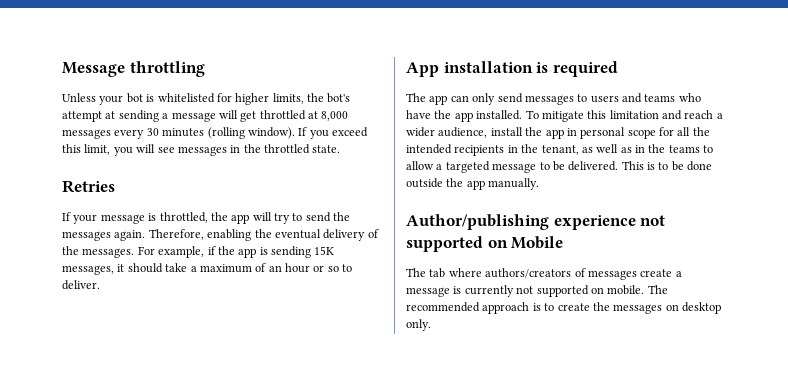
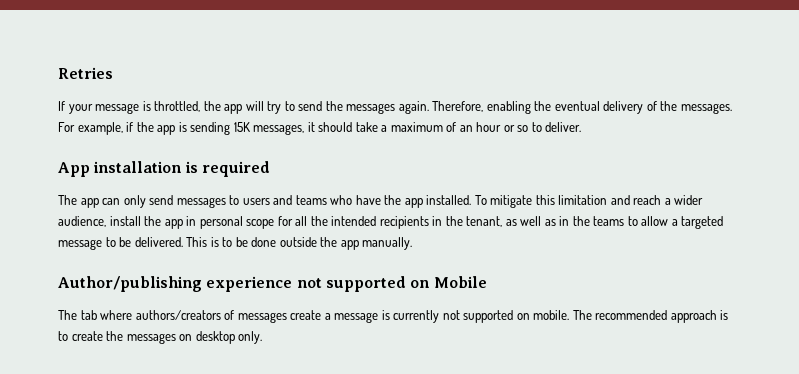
[62,61,205,77] [62,93,351,105] [62,110,349,122] [62,127,368,139] [62,144,341,156] Message throttling // Unless your bot is whitelisted for higher limits, the bot's attempt at sending a message will get throttled at 8,000 messages every 30 minutes (rolling window). If you exceed this limit, you will see messages in the throttled state. // -> (58, 73) none

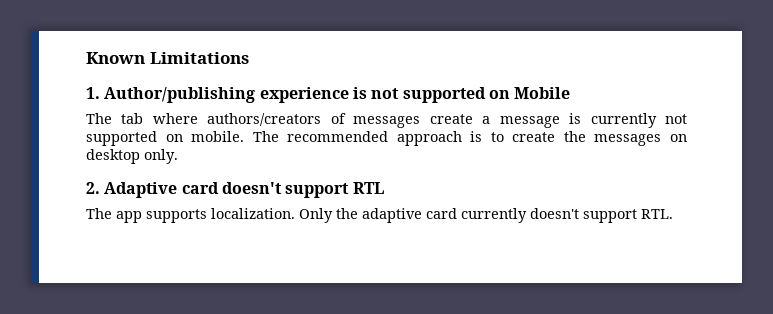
[58,67,113,79] [58,101,732,114] [58,122,582,135] [58,161,270,177] [58,195,704,208] [58,216,724,229] [58,237,413,250] Retries // If your message is throttled, the app will try to send the messages again. Therefore, enabling the eventual delivery of the messages. For example, if the app is sending 15K messages, it should take a maximum of an hour or so to deliver. // App installation is required // The app can only send messages to users and teams who have the app installed. To mitigate this limitation and reach a wider audience, install the app in personal scope for all the intended recipients in the tenant, as well as in the teams to allow a targeted message to be delivered. This is to be done outside the app manually. // -> [86,52,249,64] [86,87,100,99] Known Limitations // 1.
(293, 284) none -> [352,87,367,99] is
(263, 337) none -> [86,182,384,198] [86,208,673,223] // 2. Adaptive card doesn't support RTL // The app supports localization. Only the adaptive card currently doesn't support RTL.

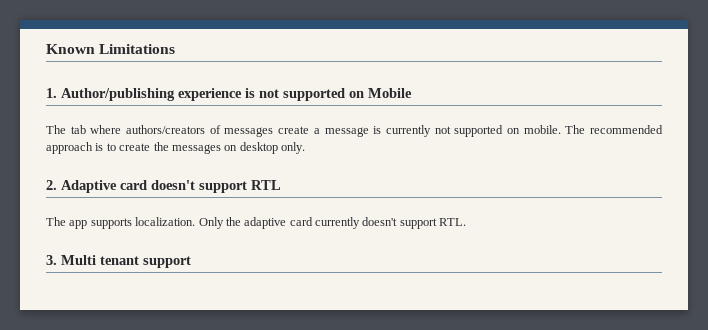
(673, 214) none -> [46,255,191,268] // 3. Multi tenant support

